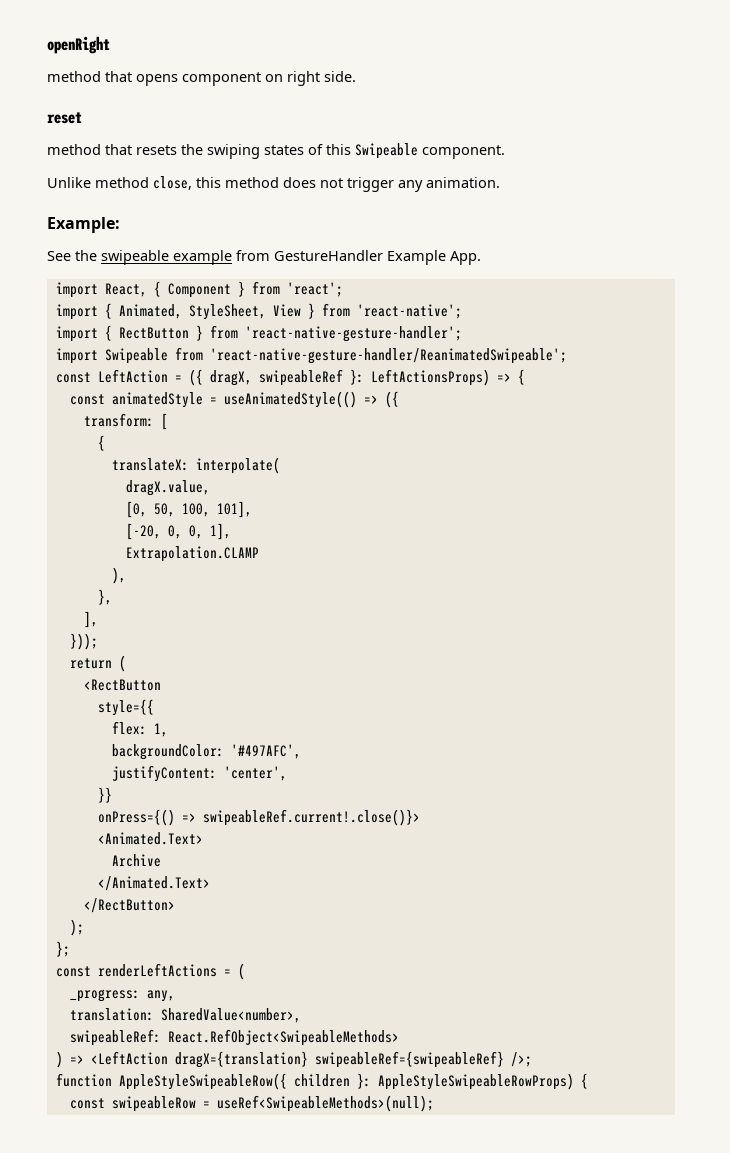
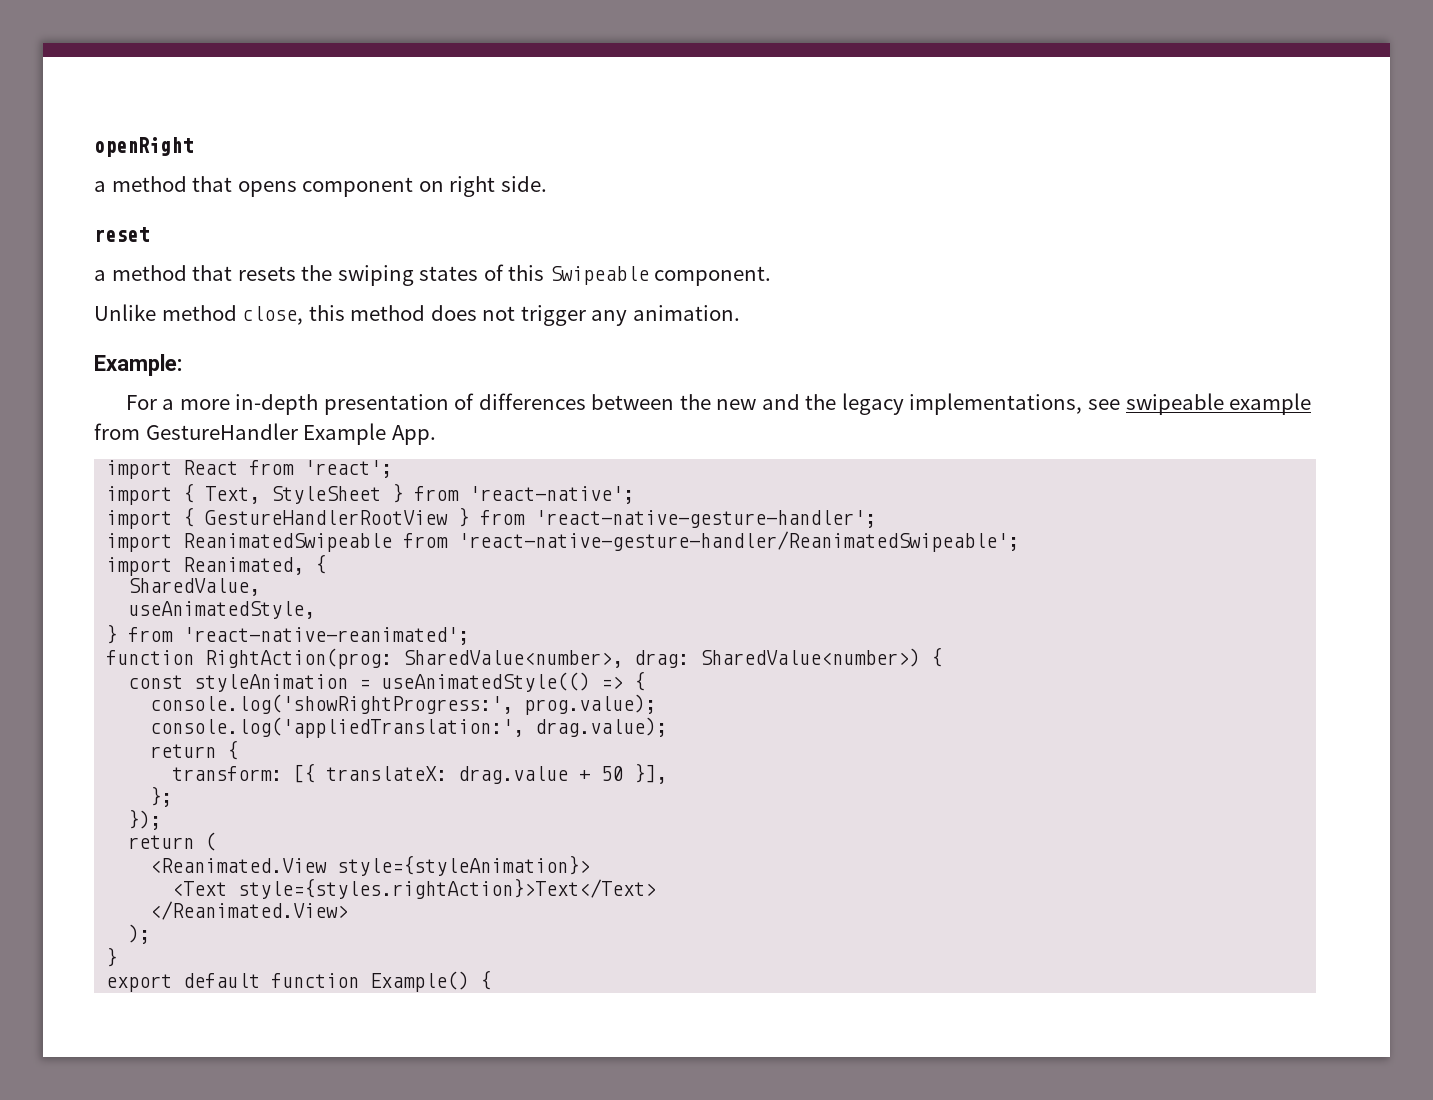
(110, 45) none -> [94,181,106,192] a
(82, 118) none -> [94,270,106,281] a
[47,250,97,261] See the -> [125,393,1120,415] For a more in-depth presentation of differences between the new and the legacy implementations, see
[104,281,245,298] React, { Component } -> [183,460,239,475] React
[118,304,301,320] Animated, StyleSheet, View -> [205,486,382,504] Text, StyleSheet
[118,327,189,339] RectButton -> [205,510,449,525] GestureHandlerRootView
[104,348,168,364] Swipeable -> [183,533,393,552] ReanimatedSwipeable
[55,369,525,386] [69,391,399,408] [83,413,168,430] [97,435,105,451] [111,457,280,474] [125,480,210,496] [125,501,252,518] [125,523,231,540] [125,546,259,562] [111,567,126,584] [97,589,112,605] [83,611,98,628] [69,633,98,650] [69,655,126,672] [83,679,161,691] [97,699,154,716] [111,721,168,737] [111,744,301,760] [111,765,287,782] [97,787,112,803] [97,809,420,826] [97,832,203,845] [111,854,161,867] [97,876,210,891] [83,898,175,913] [69,919,84,936] [55,941,70,957] [55,963,245,980] [69,989,175,1002] [69,1008,301,1023] [69,1029,399,1046] [55,1051,532,1068] [55,1073,588,1090] [69,1095,434,1112] const LeftAction = ({ dragX, swipeableRef }: LeftActionsProps) => { // const animatedStyle = useAnimatedStyle(() => ({ // transform: [ // { // translateX: interpolate( // dragX.value, // [0, 50, 100, 101], // [-20, 0, 0, 1], // Extrapolation.CLAMP // ), // }, // ], // })); // return ( // <RectButton // style={{ // flex: 1, // backgroundColor: '#497AFC', // justifyContent: 'center', // }} // onPress={() => swipeableRef.current!.close()}> // <Animated.Text> // Archive // </Animated.Text> // </RectButton> // ); // }; // const renderLeftActions = ( // _progress: any, // translation: SharedValue<number>, // swipeableRef: React.RefObject<SwipeableMethods> // ) => <LeftAction dragX={translation} swipeableRef={swipeableRef} />; // function AppleStyleSwipeableRow({ children }: AppleStyleSwipeableRowProps) { // const swipeableRow = useRef<SwipeableMethods>(null); -> [106,554,327,576] [128,578,261,596] [128,601,316,619] [106,624,470,645] [106,647,943,669] [128,671,646,692] [150,694,657,715] [150,717,668,738] [150,740,239,760] [172,763,668,784] [150,786,173,807] [128,809,162,830] [128,832,217,851] [150,855,591,876] [172,878,657,899] [150,901,349,920] [128,924,151,944] [106,947,118,967] [106,970,492,992] import Reanimated, { // SharedValue, // useAnimatedStyle, // } from 'react-native-reanimated'; // function RightAction(prog: SharedValue<number>, drag: SharedValue<number>) { // const styleAnimation = useAnimatedStyle(() => { // console.log('showRightProgress:', prog.value); // console.log('appliedTranslation:', drag.value); // return { // transform: [{ translateX: drag.value + 50 }], // }; // }); // return ( // <Reanimated.View style={styleAnimation}> // <Text style={styles.rightAction}>Text</Text> // </Reanimated.View> // ); // } // export default function Example() {

